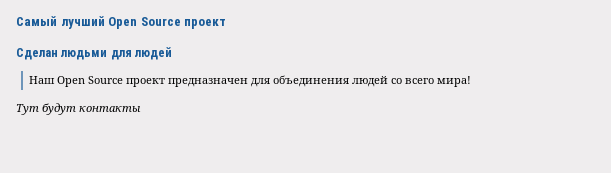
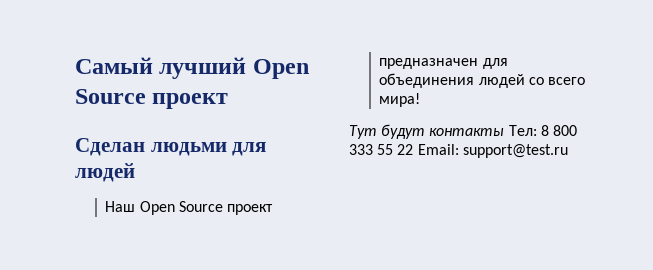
(141, 109) none -> [508,125,577,136] [349,144,568,158] Тел: 8 800 333 55 22 Email: support@test.ru

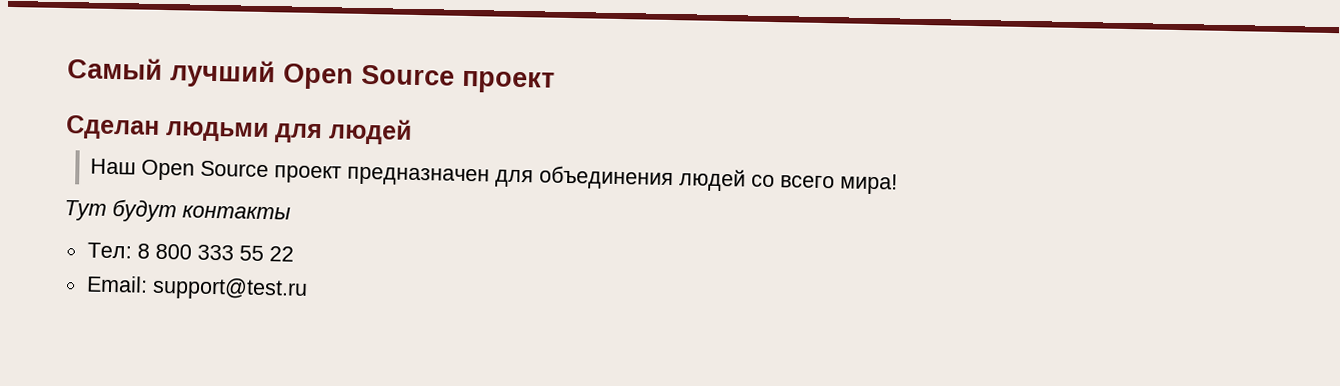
(505, 132) none -> (291, 212) //
(414, 149) none -> (294, 254) //

